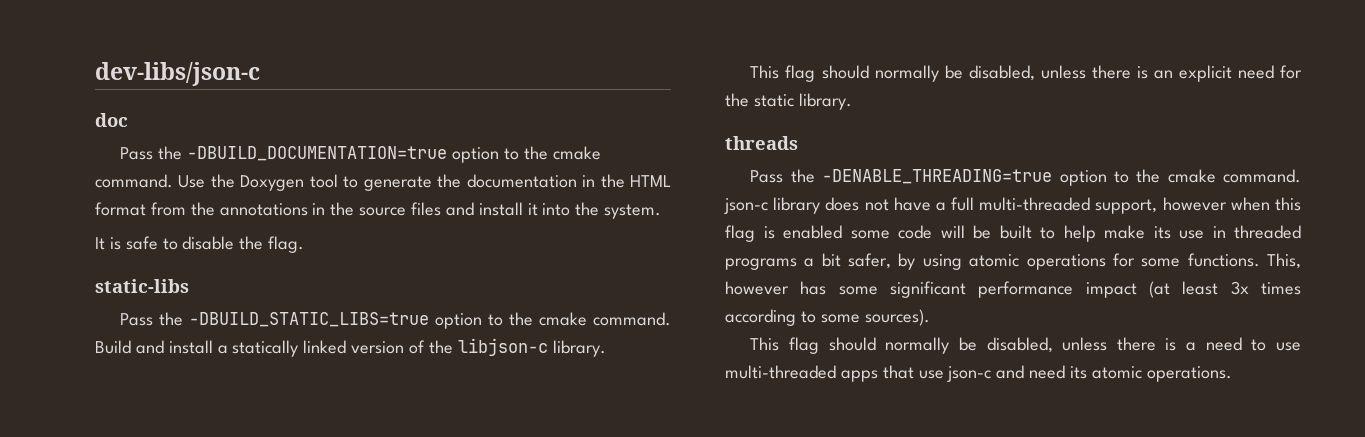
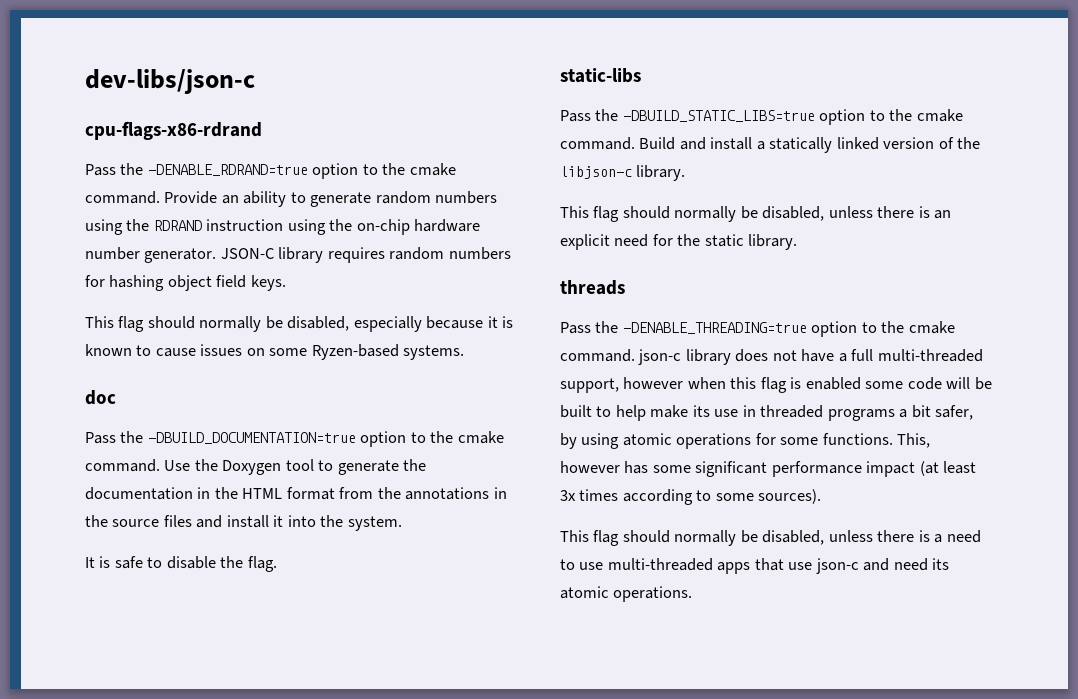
(260, 74) none -> [85,121,262,140] [85,163,456,179] [85,191,498,207] [85,219,481,235] [85,247,511,263] [85,275,286,291] [85,316,514,332] [85,344,465,360] // cpu-flags-x86-rdrand // Pass the -DENABLE_RDRAND=true option to the cmake command. Provide an ability to generate random numbers using the RDRAND instruction using the on-chip hardware number generator. JSON-C library requires random numbers for hashing object field keys. // This flag should normally be disabled, especially because it is known to cause issues on some Ryzen-based systems.

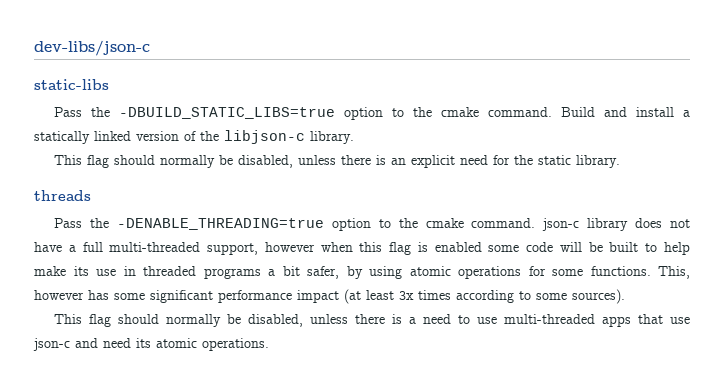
[85,121,262,140] [85,163,456,179] [85,191,498,207] [85,219,481,235] [85,247,511,263] [85,275,286,291] [85,316,514,332] [85,344,465,360] [85,390,116,405] [85,431,504,447] [85,459,427,475] [85,487,507,500] [85,515,402,531] [85,556,277,572] // cpu-flags-x86-rdrand // Pass the -DENABLE_RDRAND=true option to the cmake command. Provide an ability to generate random numbers using the RDRAND instruction using the on-chip hardware number generator. JSON-C library requires random numbers for hashing object field keys. // This flag should normally be disabled, especially because it is known to cause issues on some Ryzen-based systems. // doc // Pass the -DBUILD_DOCUMENTATION=true option to the cmake command. Use the Doxygen tool to generate the documentation in the HTML format from the annotations in the source files and install it into the system. // It is safe to disable the flag. -> (150, 48) none

